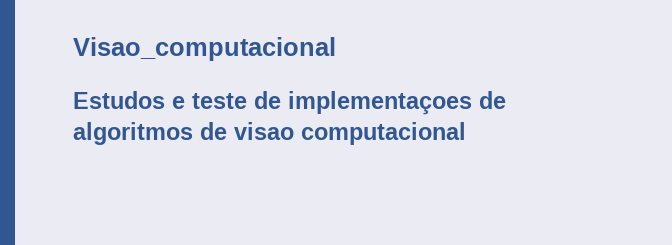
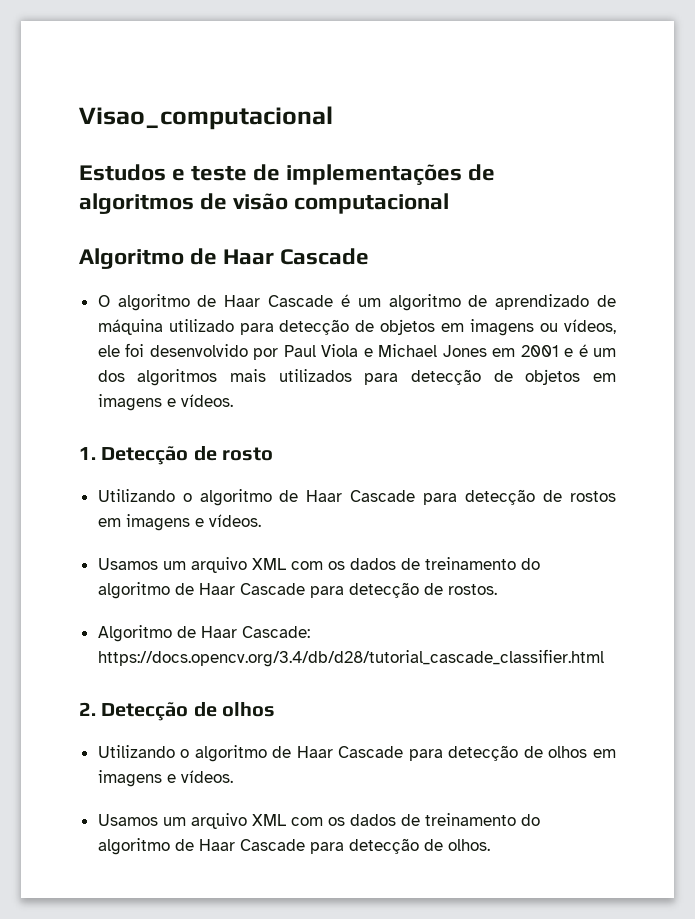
[288,91,472,115] implementaçoes -> [286,164,463,185] implementações
[234,122,294,140] visao -> [233,193,289,210] visão
(466, 133) none -> [79,248,370,269] [97,294,616,311] [97,319,616,336] [97,343,616,360] [97,369,617,386] [97,394,233,411] [79,446,274,465] [97,489,616,506] [97,514,261,531] [97,557,540,573] [97,582,497,599] [97,625,310,642] [97,649,604,667] [79,702,276,721] [97,745,616,762] [97,770,233,787] [97,813,540,829] [97,838,490,855] // Algoritmo de Haar Cascade // O algoritmo de Haar Cascade é um algoritmo de aprendizado de máquina utilizado para detecção de objetos em imagens ou vídeos, ele foi desenvolvido por Paul Viola e Michael Jones em 2001 e é um dos algoritmos mais utilizados para detecção de objetos em imagens e vídeos. // 1. Detecção de rosto // Utilizando o algoritmo de Haar Cascade para detecção de rostos em imagens e vídeos. // Usamos um arquivo XML com os dados de treinamento do algoritmo de Haar Cascade para detecção de rostos. // Algoritmo de Haar Cascade: https://docs.opencv.org/3.4/db/d28/tutorial_cascade_classifier.html // 2. Detecção de olhos // Utilizando o algoritmo de Haar Cascade para detecção de olhos em imagens e vídeos. // Usamos um arquivo XML com os dados de treinamento do algoritmo de Haar Cascade para detecção de olhos.

